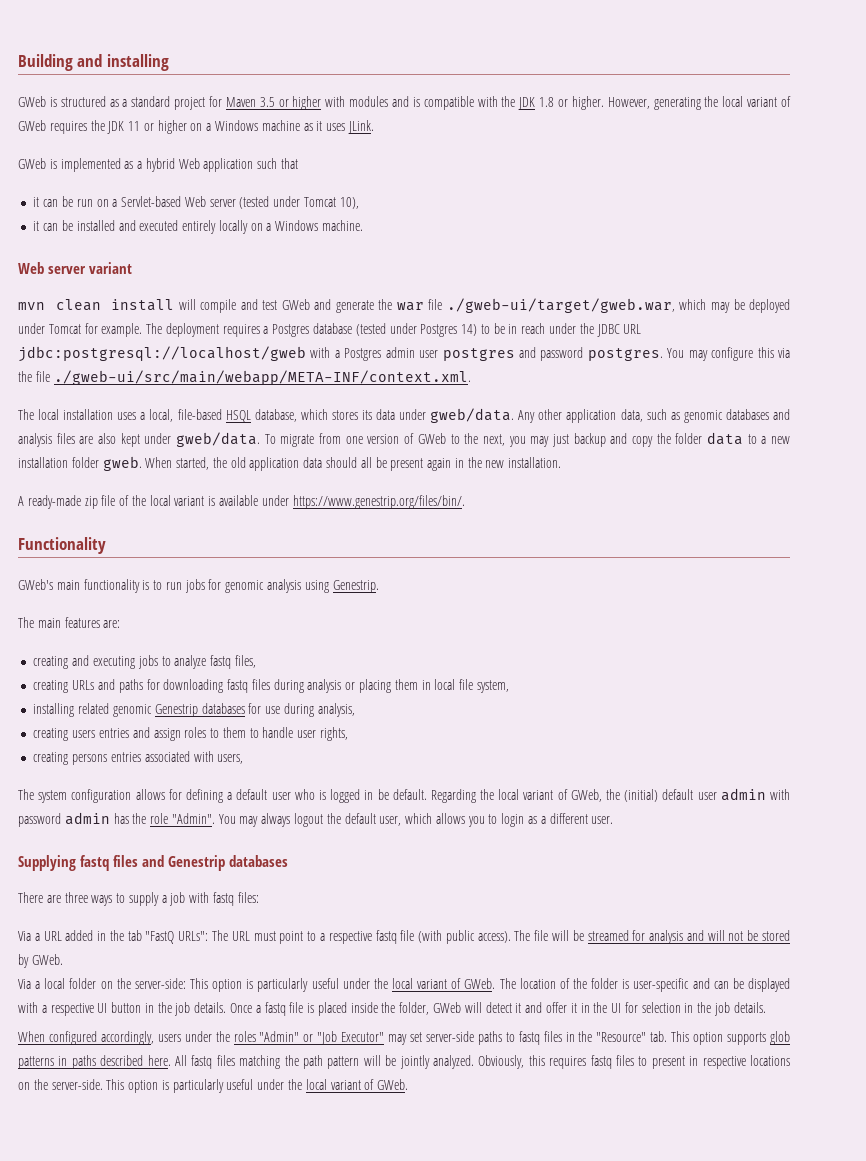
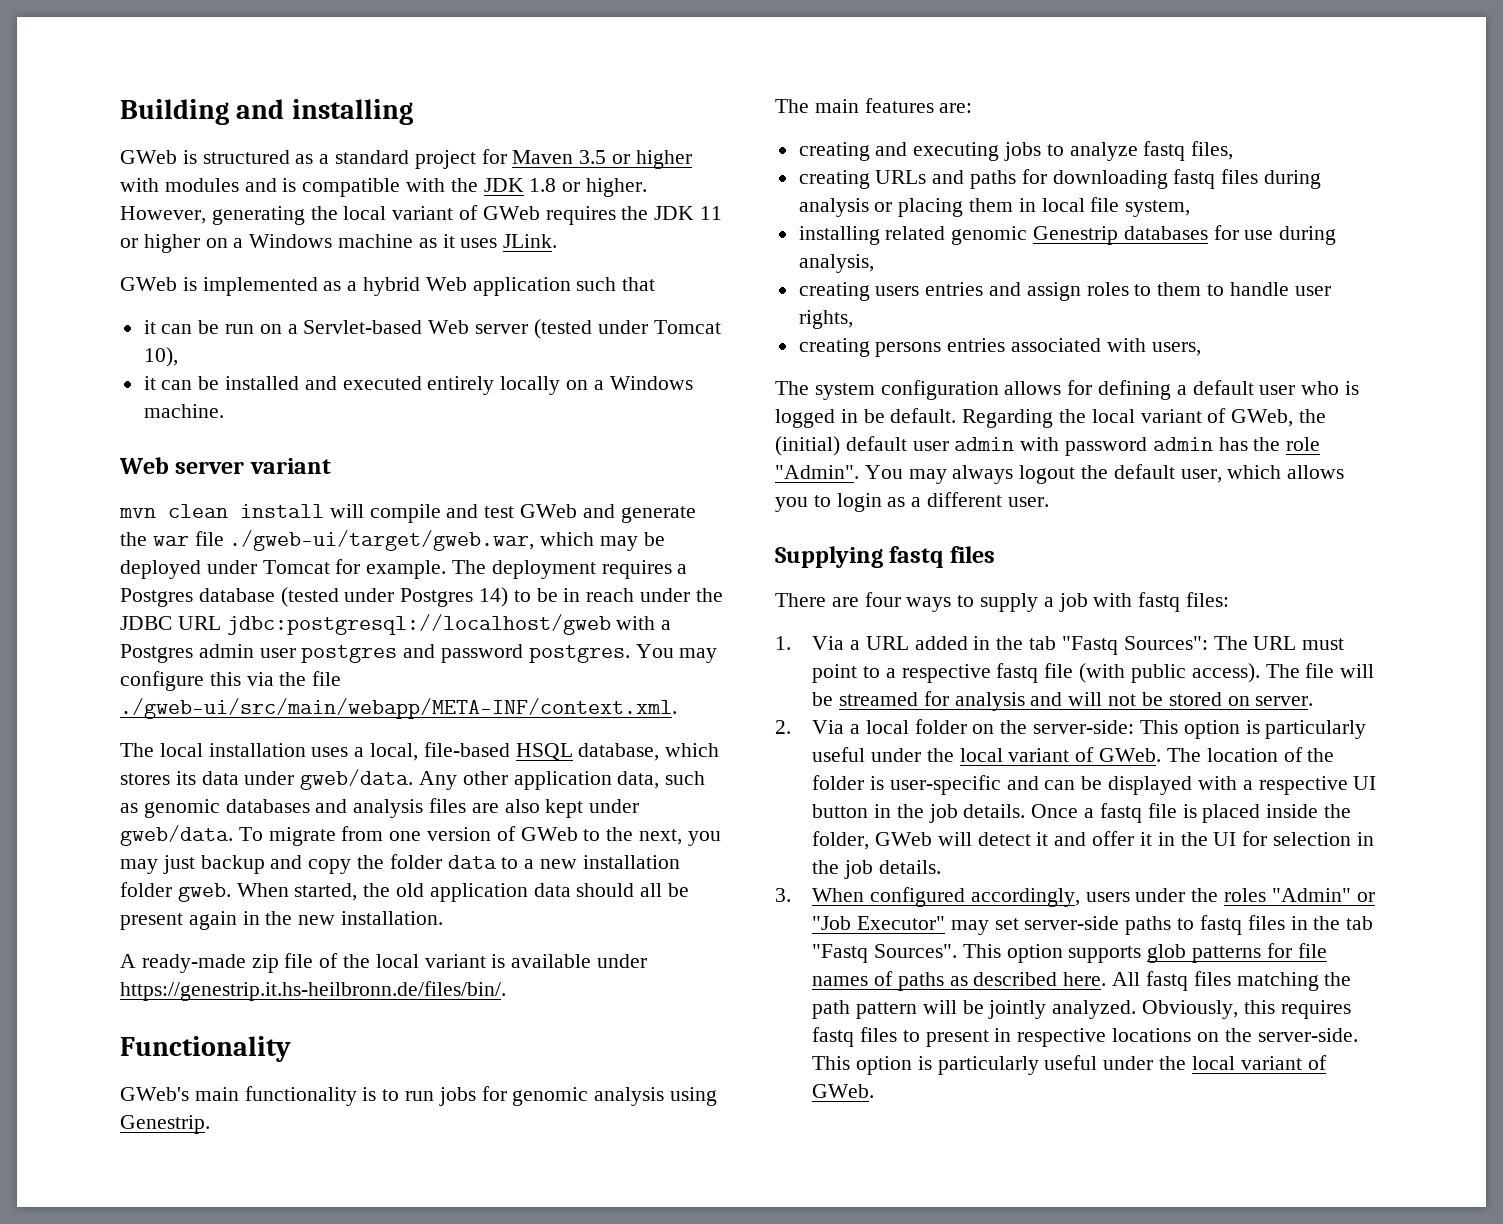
[292,495,465,509] https://www.genestrip.org/files/bin/. -> [120,981,506,1001] https://genestrip.it.hs-heilbronn.de/files/bin/.
[142,855,289,871] and Genestrip databases -> (995, 554) none
[64,892,88,903] three -> [864,592,901,607] four
(259, 897) none -> [775,636,791,650] 1.
[145,931,209,944] "FastQ URLs": -> [1061,636,1208,655] "Fastq Sources":
[18,954,63,968] by GWeb. // -> [1227,696,1314,706] [775,720,791,734] on server. // 2.
(766, 1007) none -> [775,888,791,902] 3.
[596,1031,668,1042] "Resource" tab. -> [1346,916,1374,930] [812,944,958,963] tab "Fastq Sources".
[58,1055,96,1069] in paths -> [1266,943,1327,958] [812,971,968,991] for file names of paths as

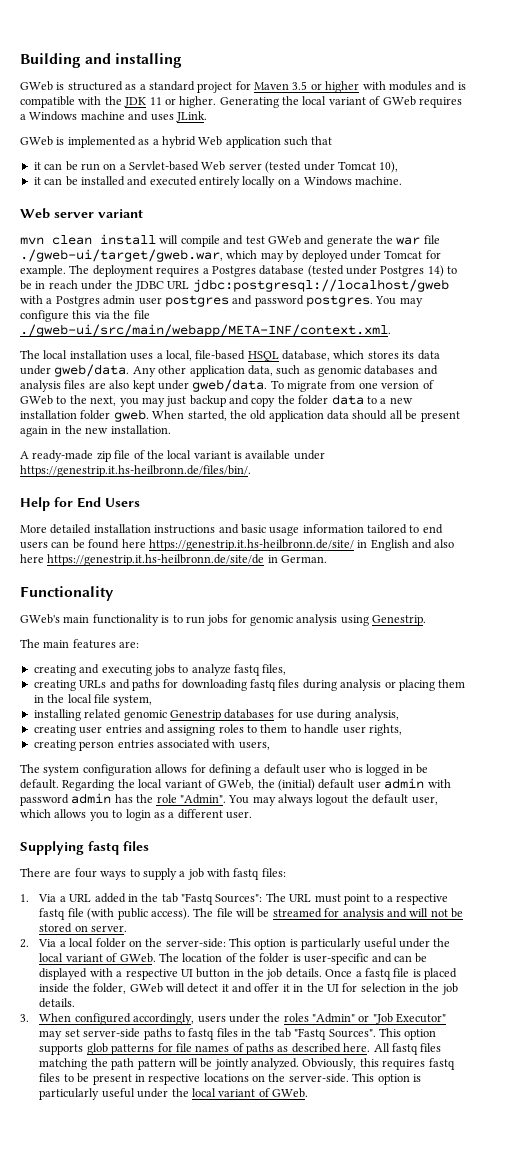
[529,178,557,192] 1.8 -> [149,97,162,105] 11
[120,206,305,225] However, generating -> [219,97,279,108] Generating
[621,206,723,220] [120,234,228,253] the JDK 11 or higher on -> (462, 102) none
[418,234,455,248] as it -> [128,111,149,121] and
[643,532,665,546] be -> [286,250,300,262] by
(506, 991) none -> [20,497,140,511] [20,524,443,536] [20,539,455,551] [20,554,328,566] // Help for End Users // More detailed installation instructions and basic usage information tailored to end users can be found here https://genestrip.it.hs-heilbronn.de/site/ in English and also here https://genestrip.it.hs-heilbronn.de/site/de in German.
(1036, 205) none -> [47,694,65,703] the
[875,286,920,296] users -> [79,726,103,734] user
[1026,282,1081,301] assign -> [167,725,216,736] assigning
[875,342,942,357] persons -> [79,741,115,751] person
(920, 1036) none -> [77,1073,90,1083] be

